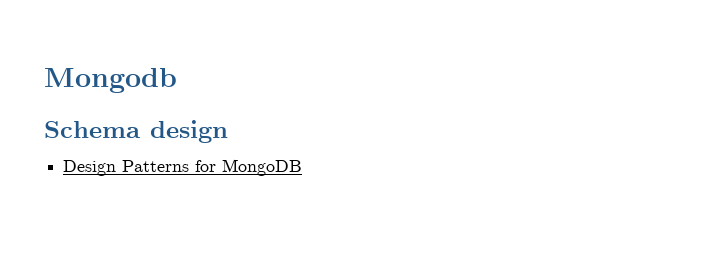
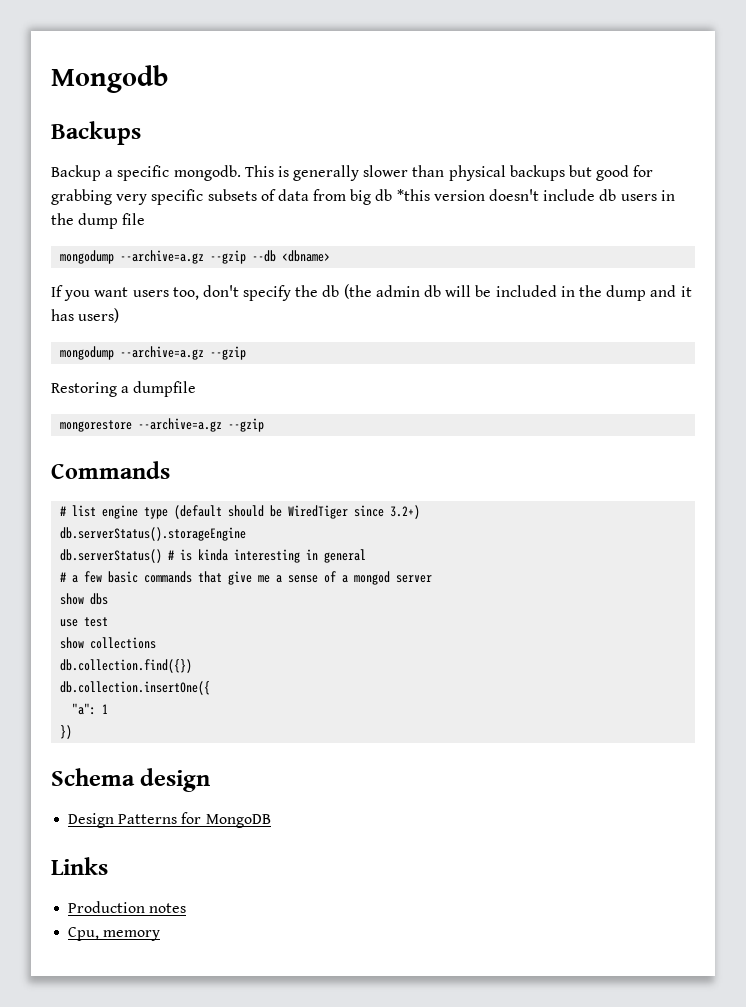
(177, 80) none -> [51,121,141,145] [51,165,654,181] [51,189,675,205] [51,213,146,229] [60,250,331,264] [51,284,692,301] [51,308,120,323] [60,346,247,360] [51,381,197,397] [60,418,265,432] [51,461,170,479] [60,505,421,519] [60,527,247,541] [60,549,367,563] [60,571,433,585] [60,593,109,605] [60,617,109,627] [60,637,157,649] [60,659,193,673] [60,681,211,695] [72,703,109,715] [60,725,73,739] // Backups // Backup a specific mongodb. This is generally slower than physical backups but good for grabbing very specific subsets of data from big db *this version doesn't include db users in the dump file // mongodump --archive=a.gz --gzip --db <dbname> // If you want users too, don't specify the db (the admin db will be included in the dump and it has users) // mongodump --archive=a.gz --gzip // Restoring a dumpfile // mongorestore --archive=a.gz --gzip // Commands // # list engine type (default should be WiredTiger since 3.2+) // db.serverStatus().storageEngine // db.serverStatus() # is kinda interesting in general // # a few basic commands that give me a sense of a mongod server // show dbs // use test // show collections // db.collection.find({}) // db.collection.insertOne({ // "a": 1 // })
(303, 167) none -> [51,857,108,875] [68,901,187,913] [68,927,161,941] // Links // Production notes // Cpu, memory

